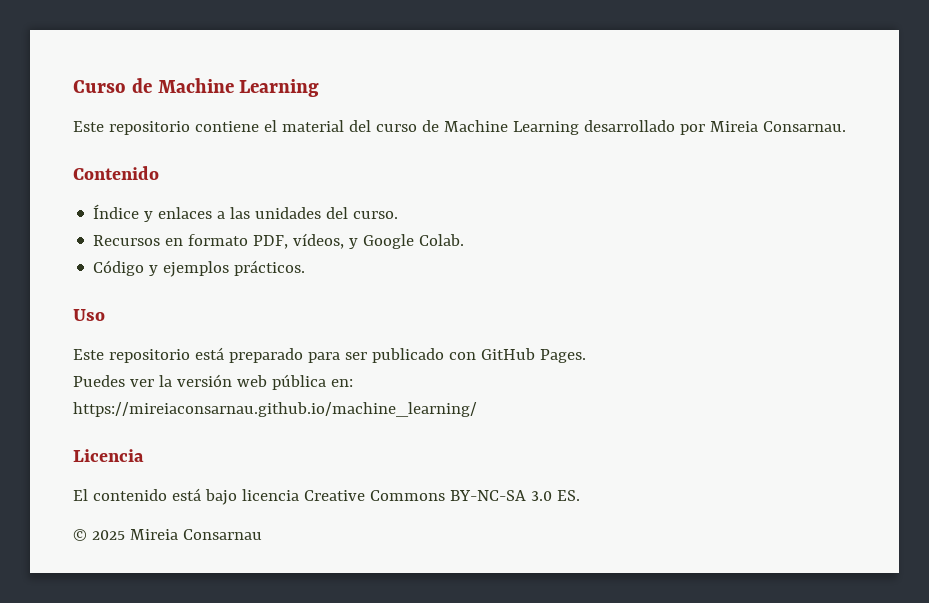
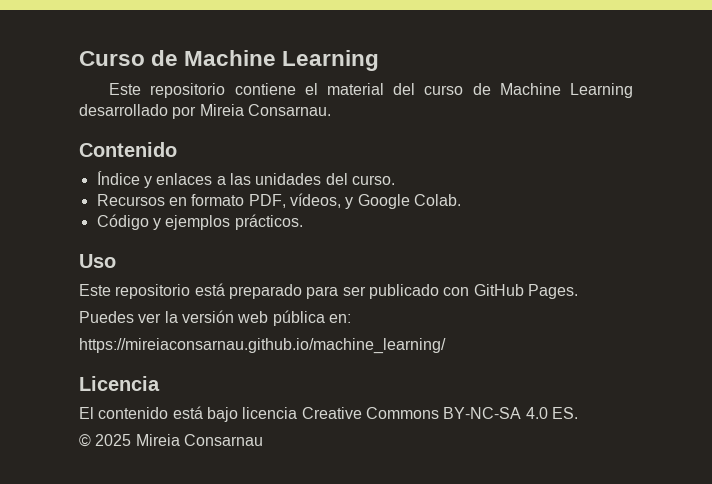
[530,491,552,501] 3.0 -> [525,407,548,419] 4.0

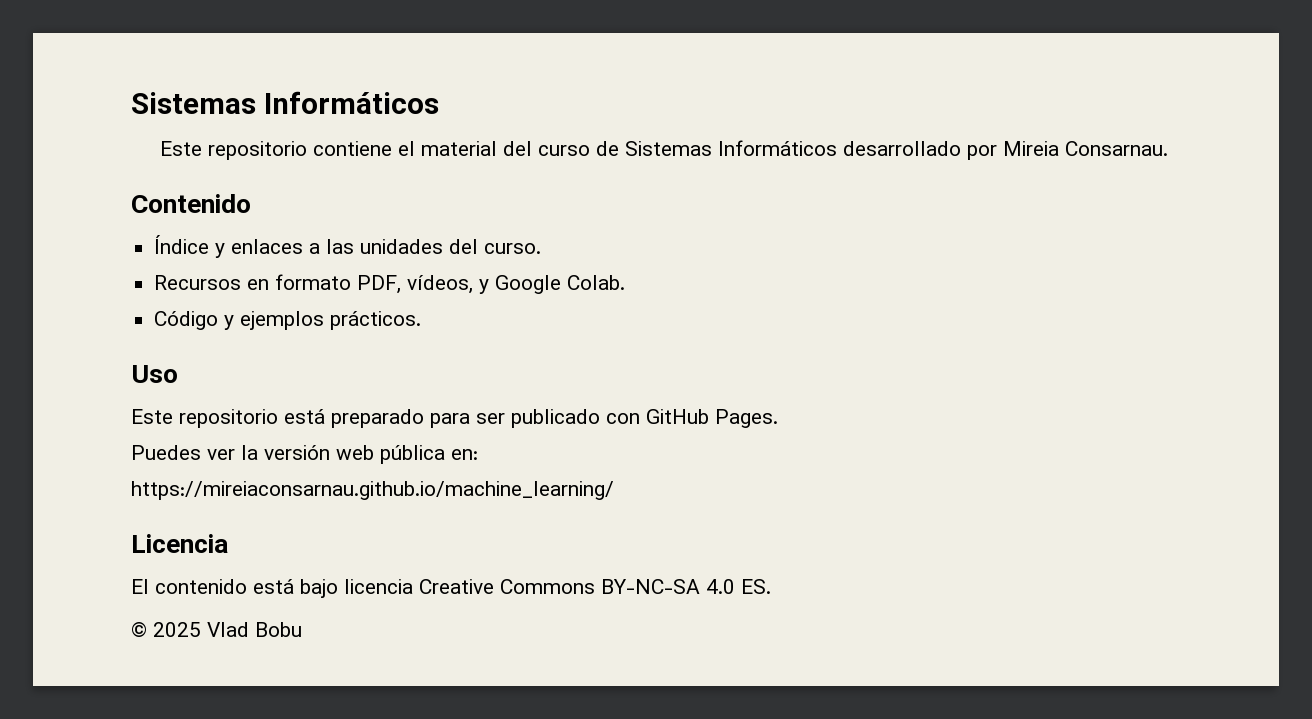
[79,50,380,71] Curso de Machine Learning -> [131,91,439,114] Sistemas Informáticos
[499,83,633,98] Machine Learning -> [624,140,837,156] Sistemas Informáticos
[135,434,263,446] Mireia Consarnau -> [207,622,302,637] Vlad Bobu

